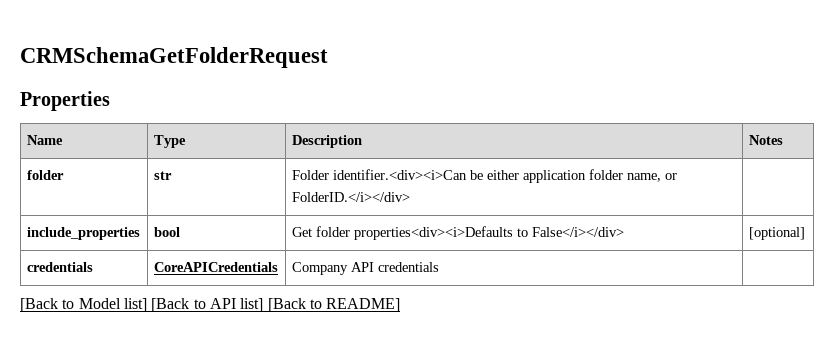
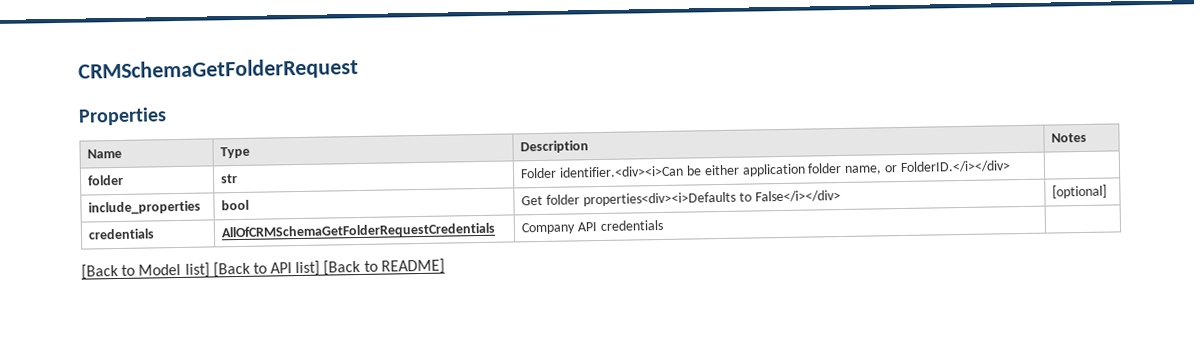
[153,262,278,272] CoreAPICredentials -> [221,222,497,240] AllOfCRMSchemaGetFolderRequestCredentials

